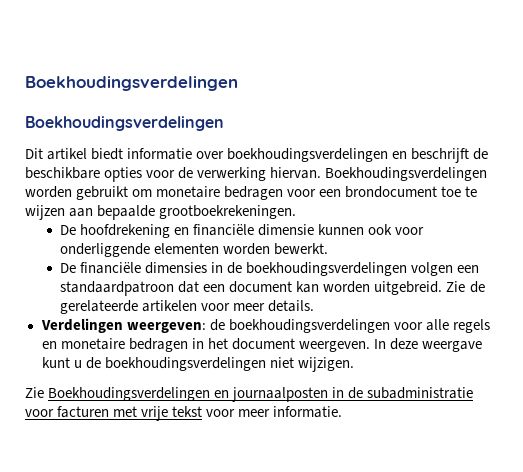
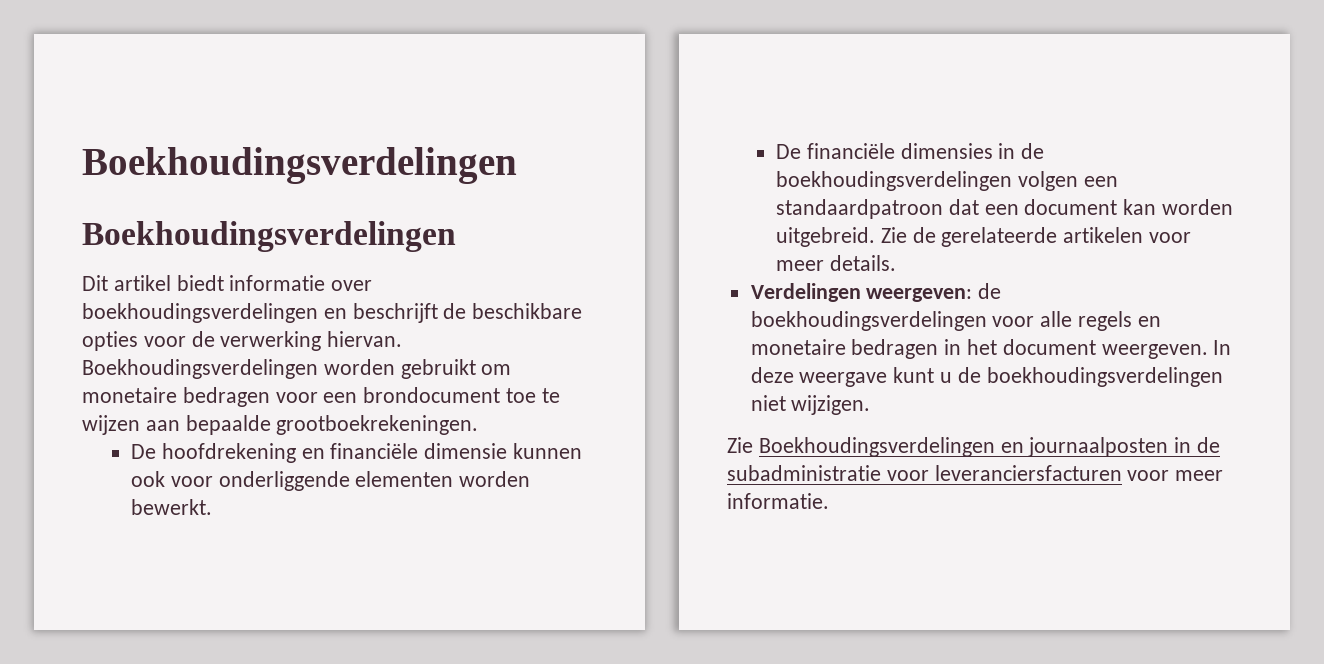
[57,406,203,421] facturen met vrije tekst -> [934,465,1122,481] leveranciersfacturen

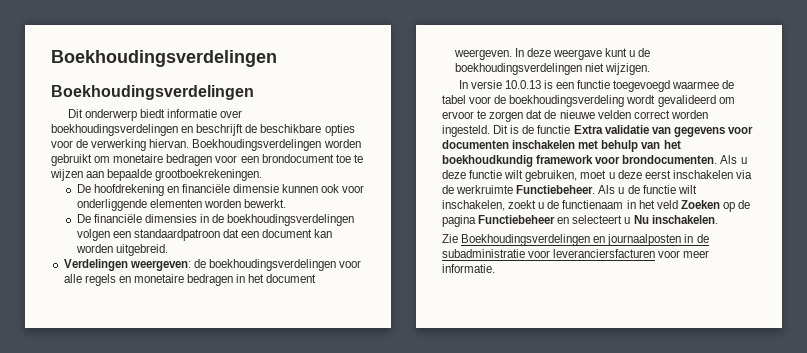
[113,275,171,291] artikel -> [84,109,137,121] onderwerp
[880,227,1191,247] [775,255,896,271] Zie de gerelateerde artikelen voor meer details. -> (168, 250) none
(871, 405) none -> [458,80,735,92] [442,95,735,107] [442,110,708,122] [442,125,753,137] [442,140,681,152] [442,155,747,167] [442,170,752,182] [442,185,697,194] [442,200,751,212] [442,215,718,227] // In versie 10.0.13 is een functie toegevoegd waarmee de tabel voor de boekhoudingsverdeling wordt gevalideerd om ervoor te zorgen dat de nieuwe velden correct worden ingesteld. Dit is de functie Extra validatie van gegevens voor documenten inschakelen met behulp van het boekhoudkundig framework voor brondocumenten. Als u deze functie wilt gebruiken, moet u deze eerst inschakelen via de werkruimte Functiebeheer. Als u de functie wilt inschakelen, zoekt u de functienaam in het veld Zoeken op de pagina Functiebeheer en selecteert u Nu inschakelen.

